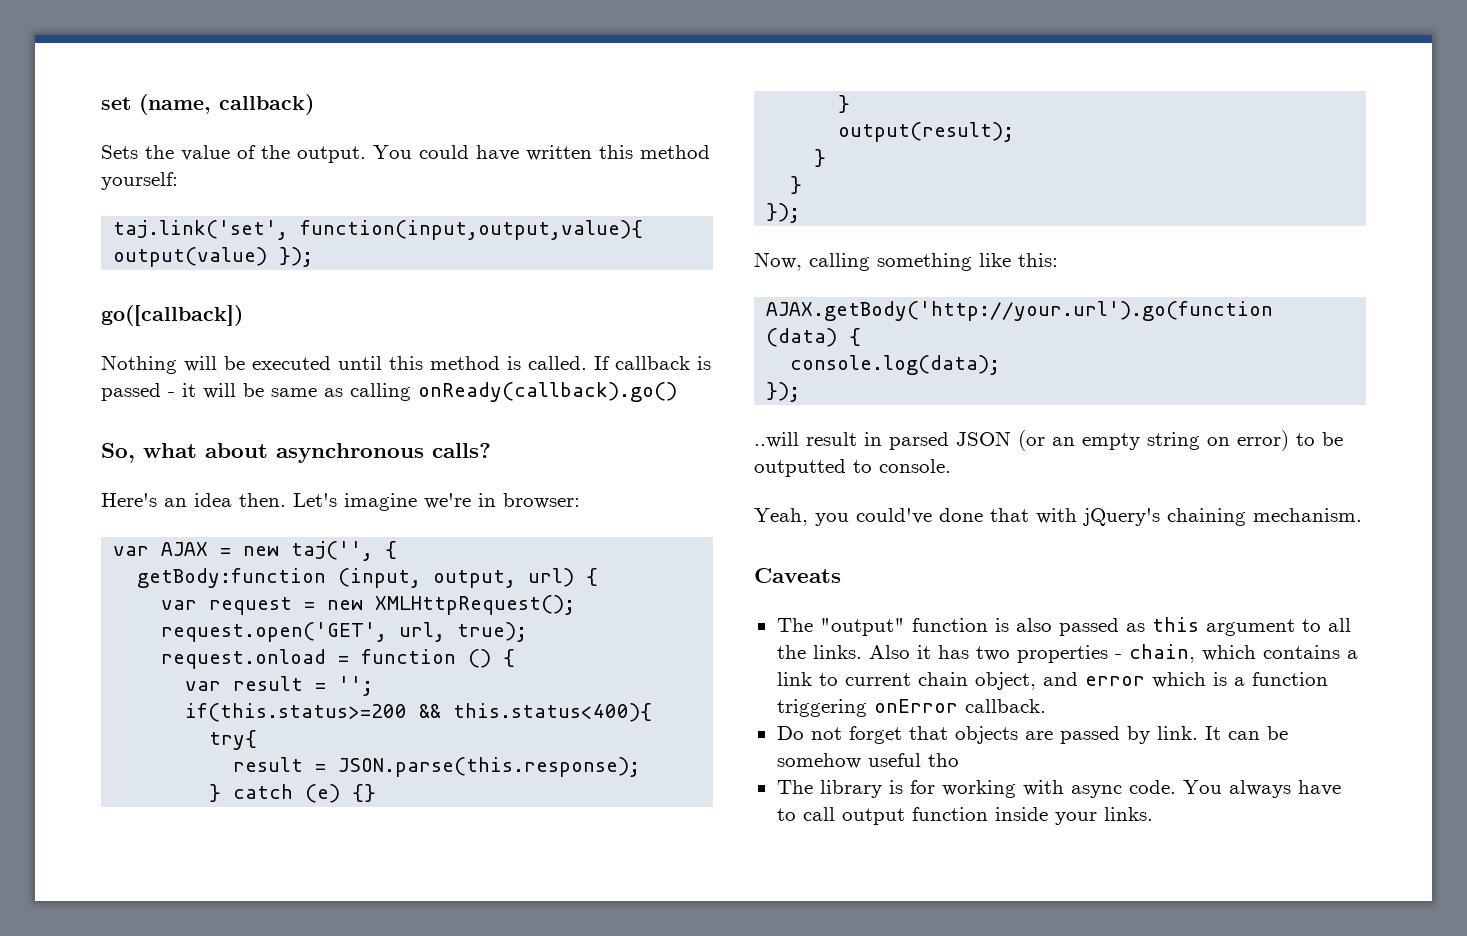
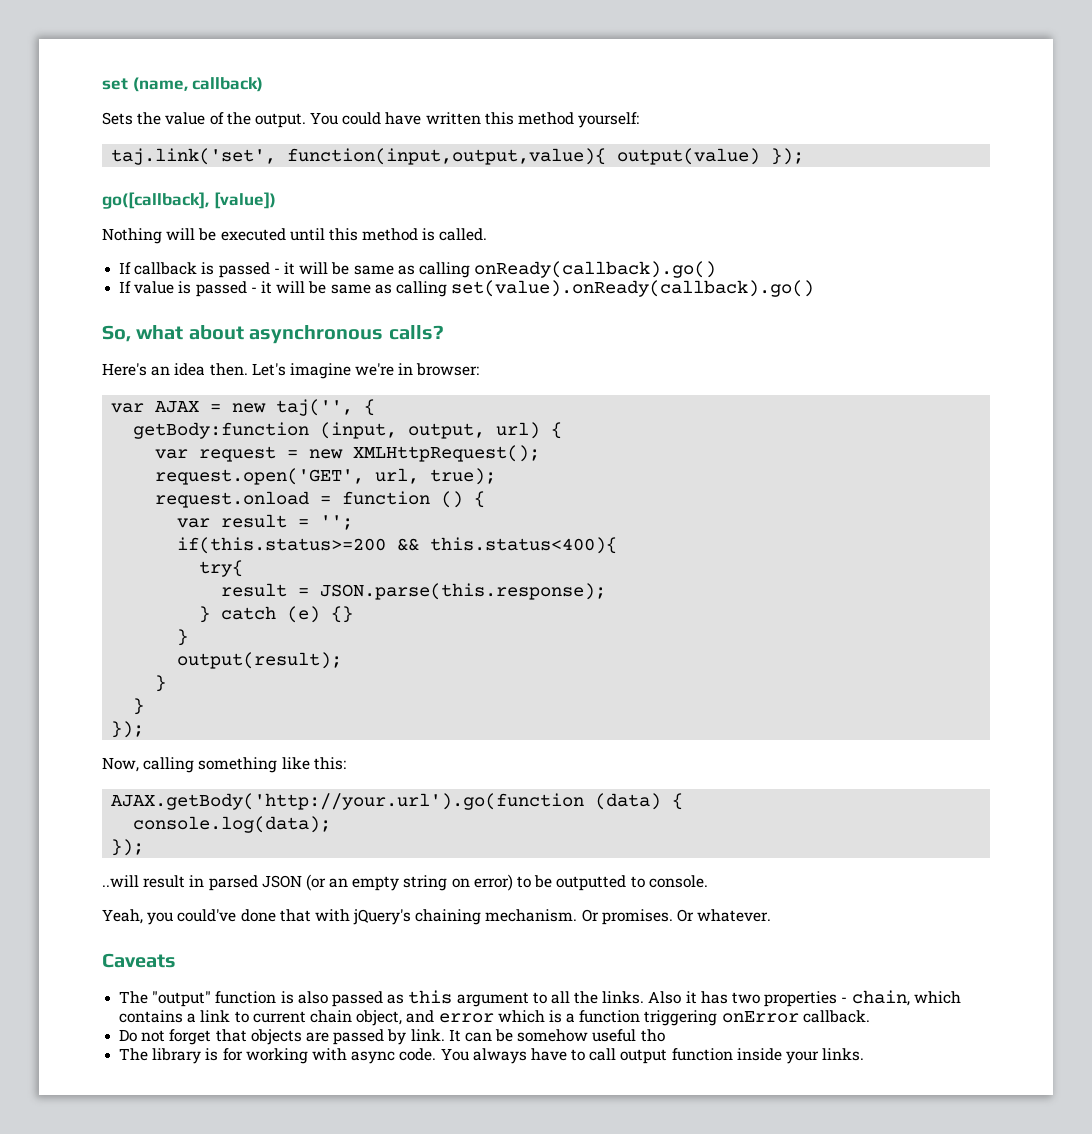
[101,305,243,326] go([callback]) -> [102,192,276,209] go([callback], [value])
(587, 363) none -> (488, 234) //
(677, 392) none -> [119,280,815,297] // If value is passed - it will be same as calling set(value).onReady(callback).go()
(1362, 515) none -> [581,909,772,925] Or promises. Or whatever.

